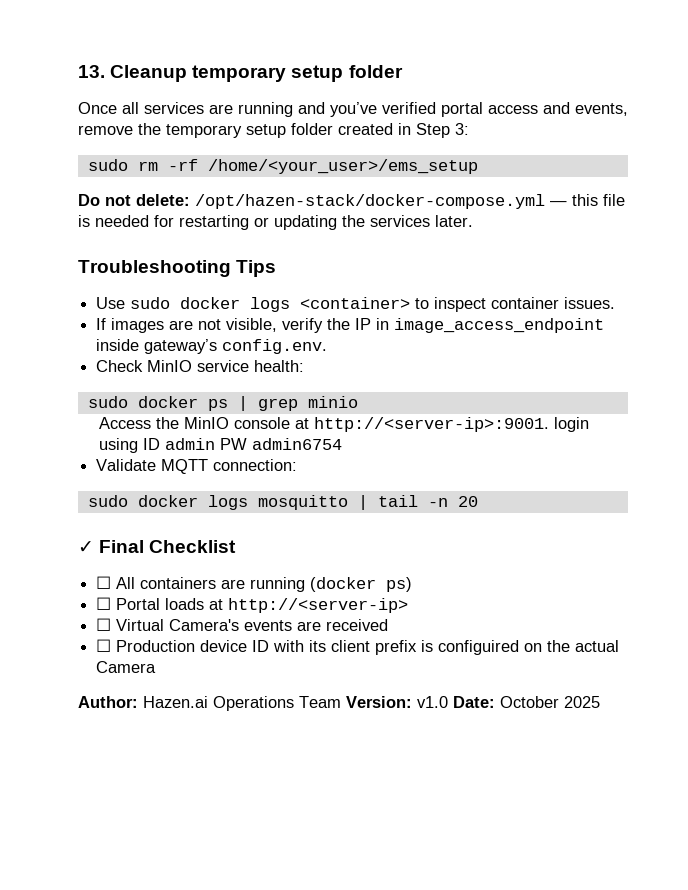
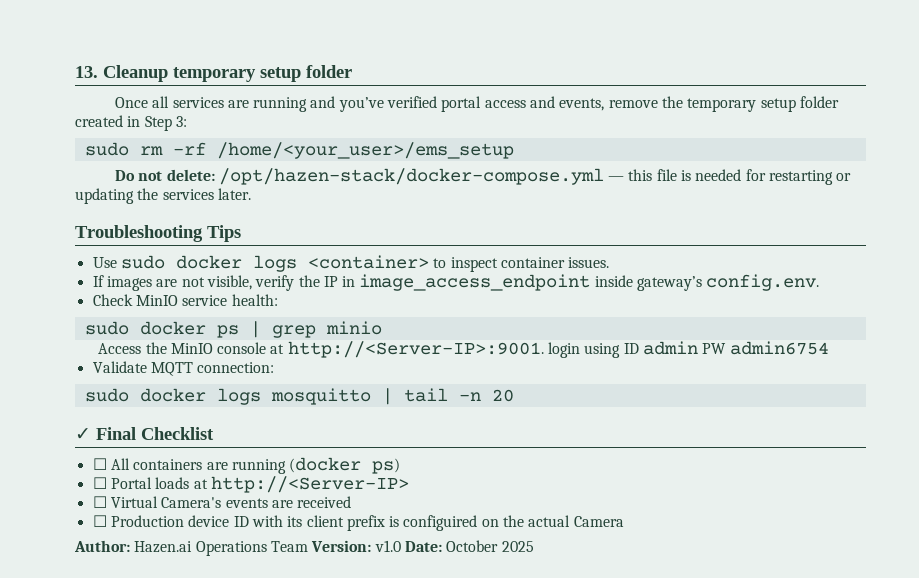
[314,417,550,432] http://<server-ip>:9001. -> [287,341,544,358] http://<Server-IP>:9001.
[228,598,409,613] http://<server-ip> -> [210,476,409,493] http://<Server-IP>

